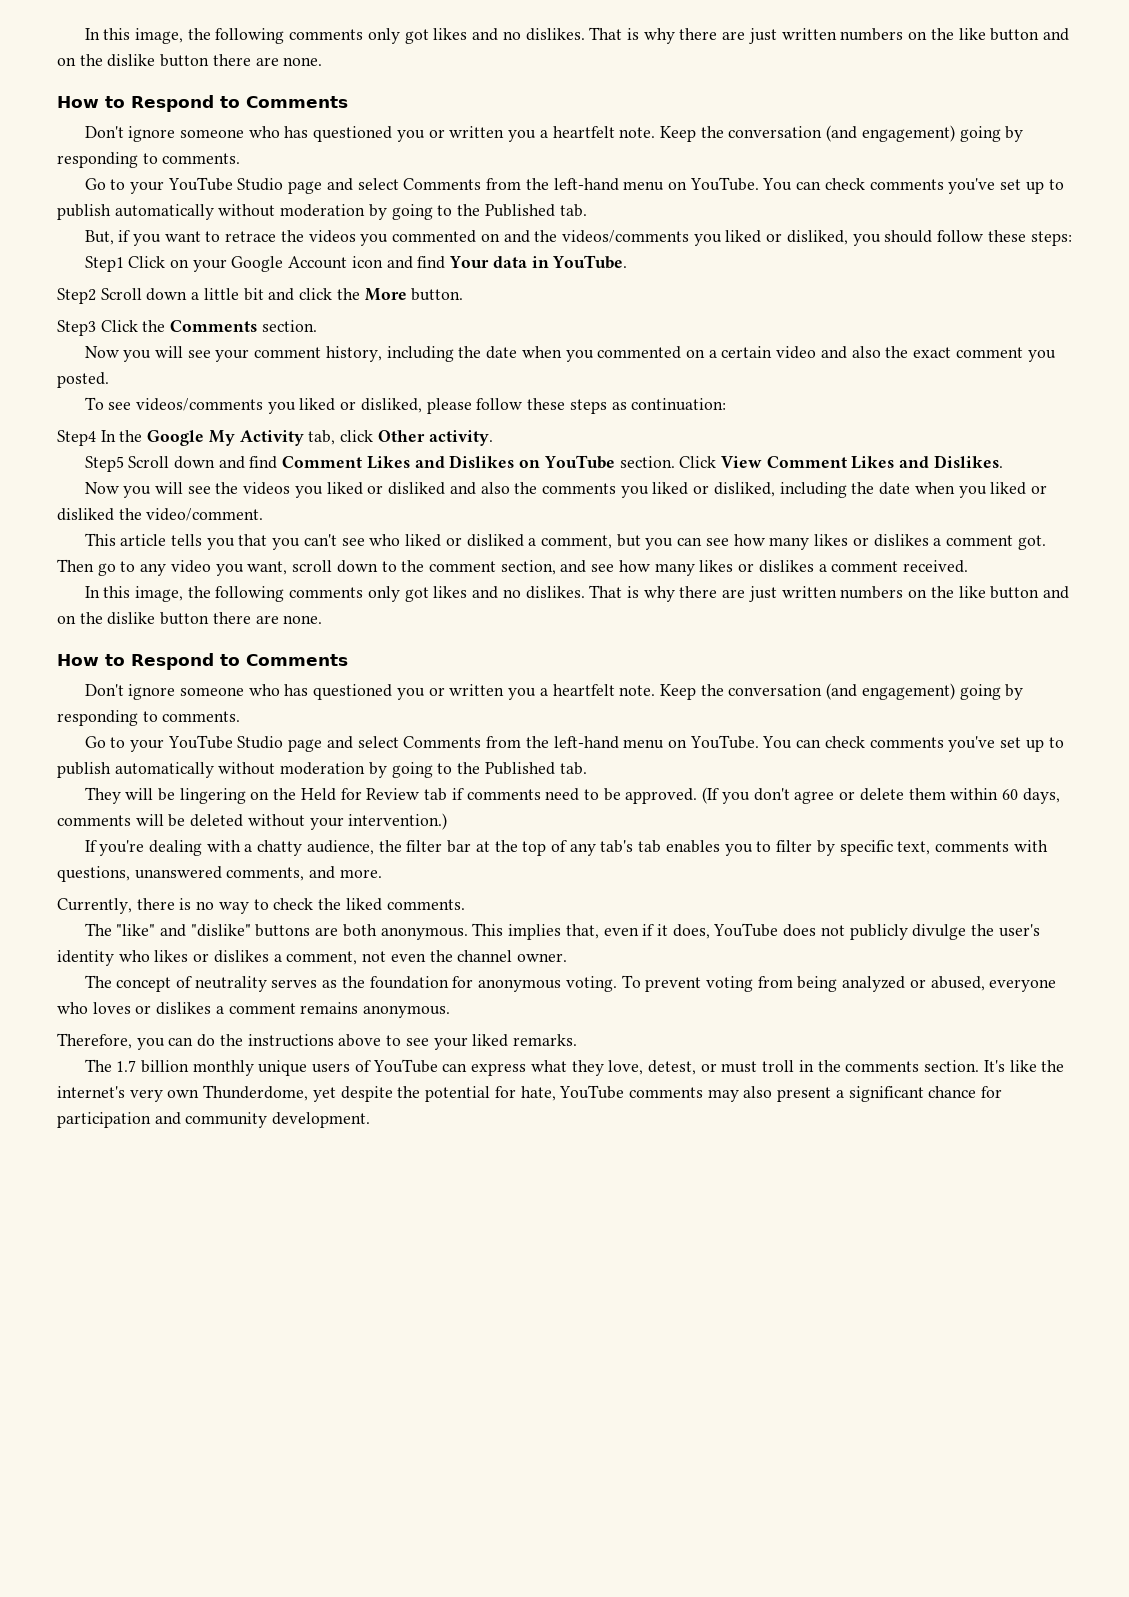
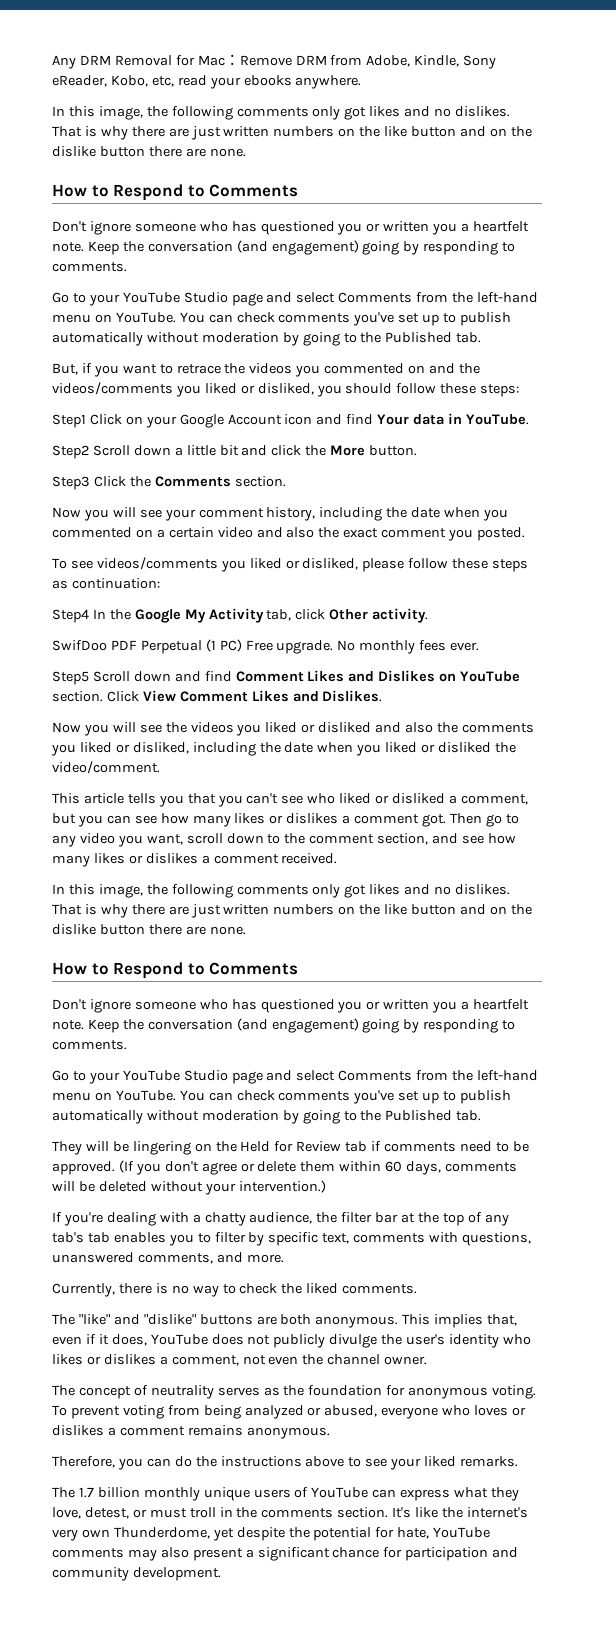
(84, 34) none -> [52,54,497,69] [52,75,362,89] Any DRM Removal for Mac：Remove DRM from Adobe, Kindle, Sony eReader, Kobo, etc, read your ebooks anywhere. //
(493, 438) none -> [52,639,480,654] // SwifDoo PDF Perpetual (1 PC) Free upgrade. No monthly fees ever.

